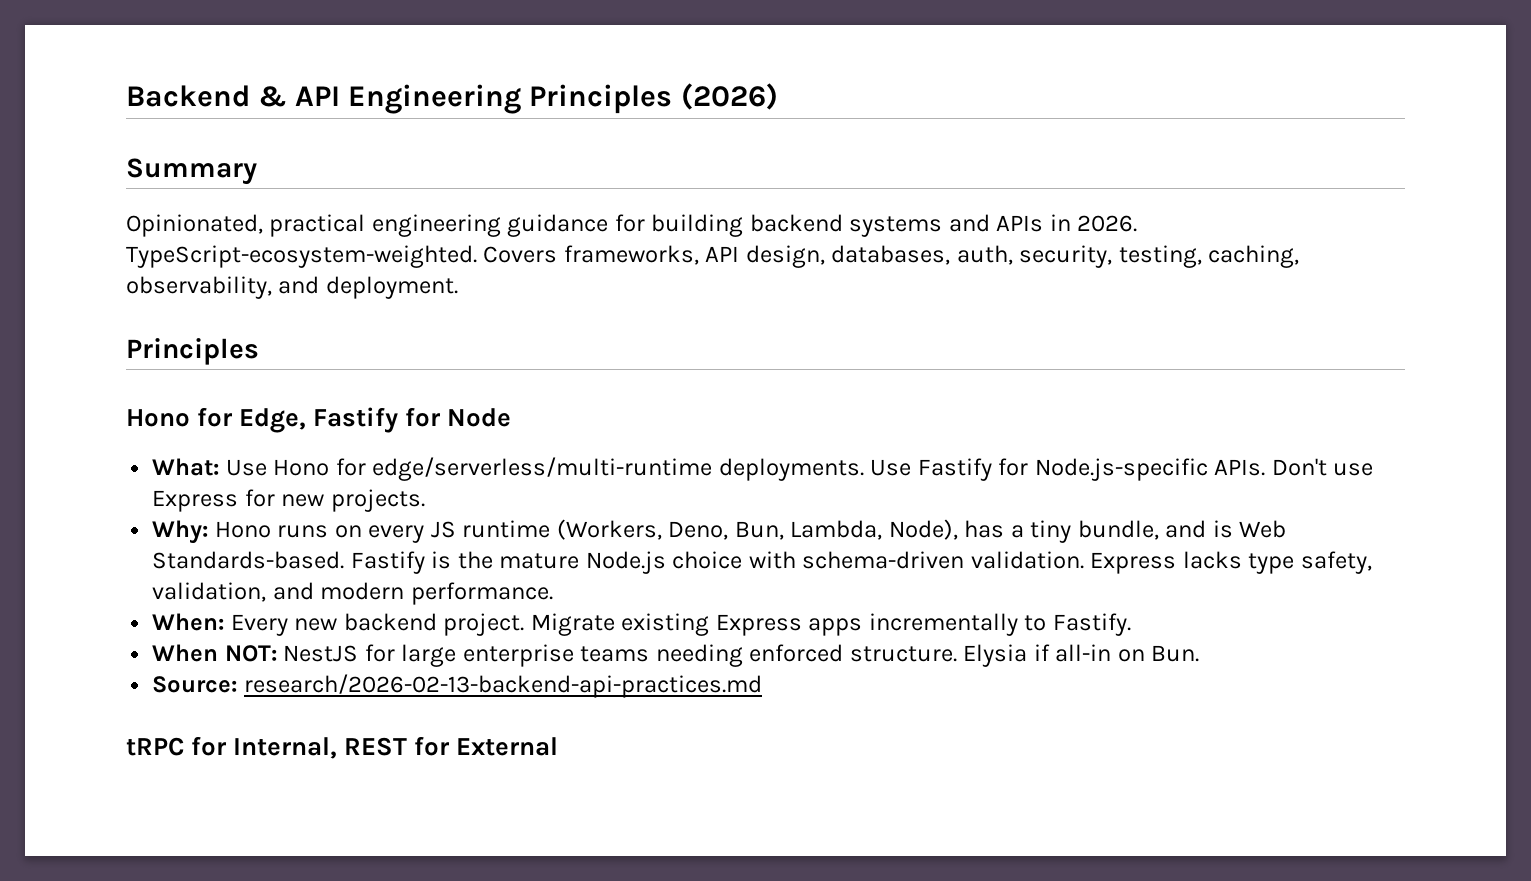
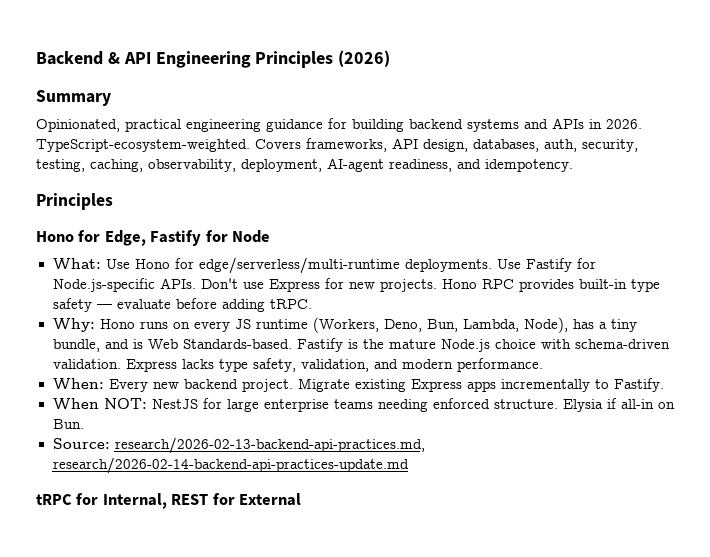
[278,276,458,299] and deployment. -> [241,158,573,172] deployment, AI-agent readiness, and idempotency.
(425, 500) none -> [441,279,660,292] [52,298,312,312] Hono RPC provides built-in type safety — evaluate before adding tRPC.
[243,674,762,698] research/2026-02-13-backend-api-practices.md -> [114,437,425,454] [52,457,409,474] research/2026-02-13-backend-api-practices.md, research/2026-02-14-backend-api-practices-update.md

